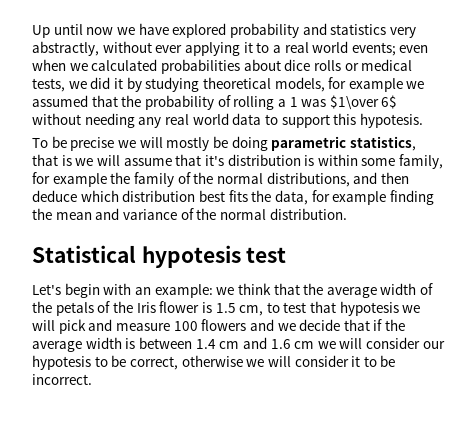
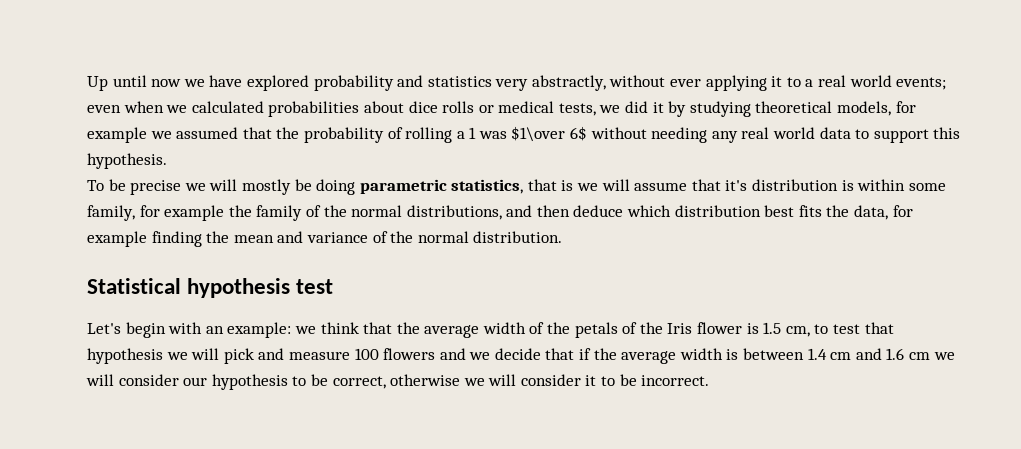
[359,113,423,128] hypotesis. -> [87,153,167,169] hypothesis.
[141,245,241,268] hypotesis -> [187,278,291,298] hypothesis
[339,301,399,316] hypotesis -> [87,348,163,364] hypothesis
[32,355,91,370] hypotesis -> [211,374,288,390] hypothesis

